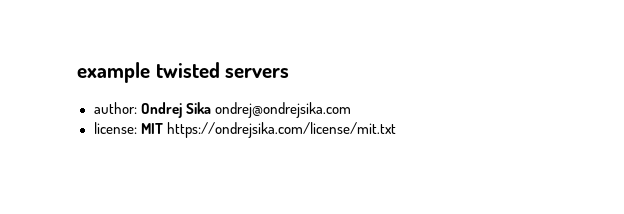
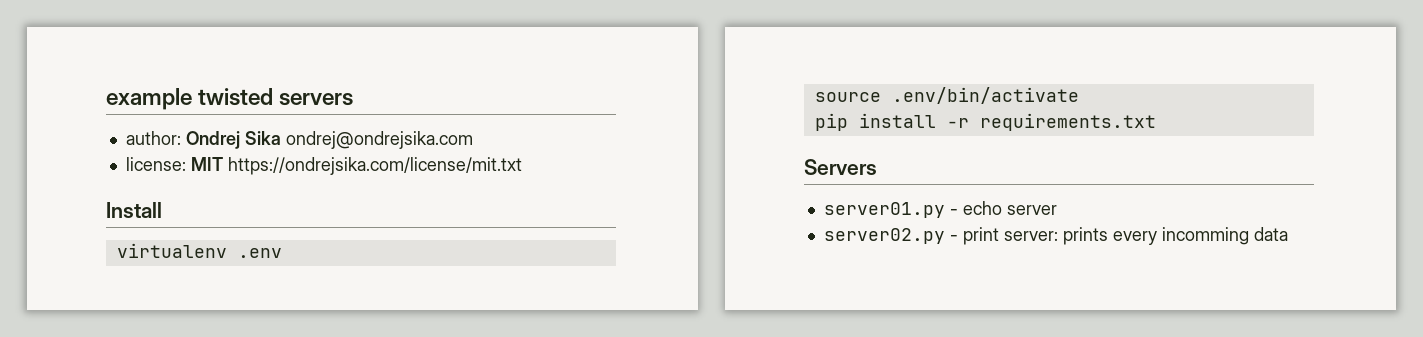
(396, 130) none -> [106,202,162,218] [116,243,282,258] [814,87,1079,104] [814,113,1156,131] [804,159,877,175] [823,201,1057,218] [823,227,1288,245] // Install // virtualenv .env // source .env/bin/activate // pip install -r requirements.txt // Servers // server01.py - echo server // server02.py - print server: prints every incomming data

